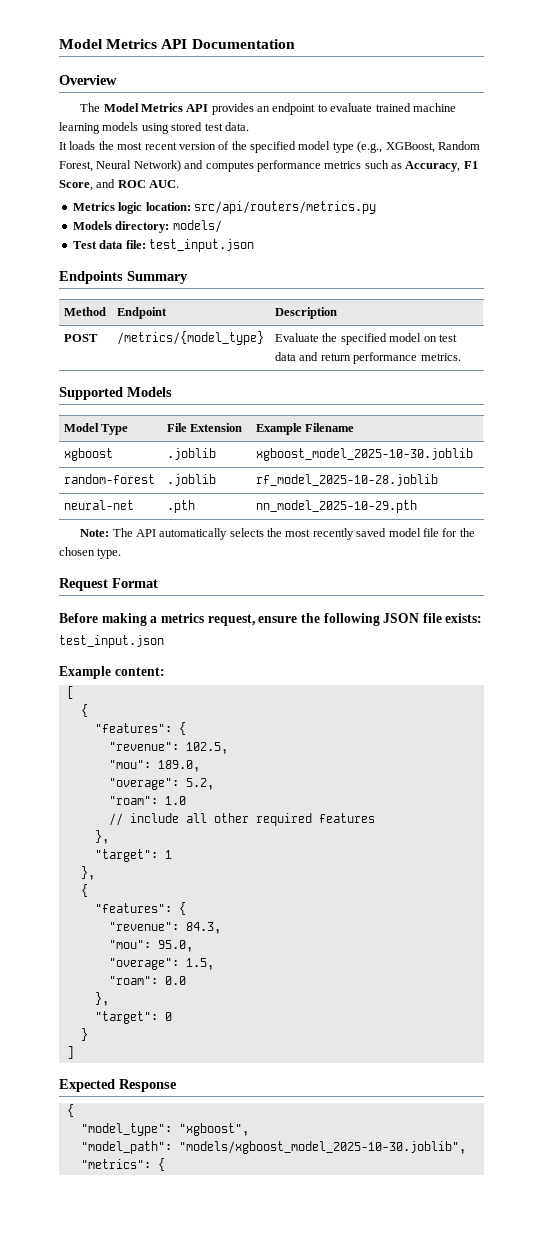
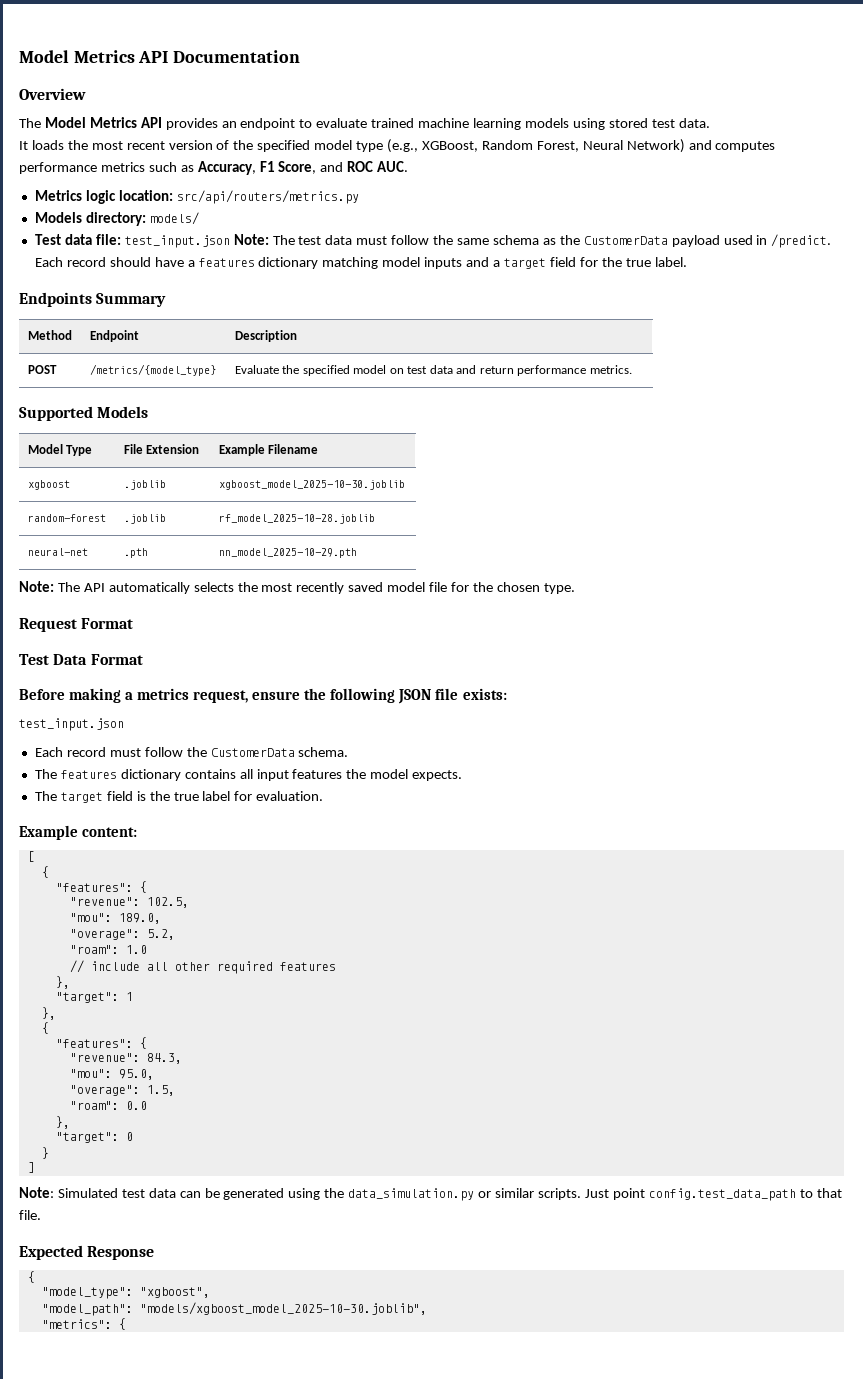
(254, 245) none -> [233,234,832,248] [34,257,687,269] Note: The test data must follow the same schema as the CustomerData payload used in /predict. Each record should have a features dictionary matching model inputs and a target field for the true label.
(158, 583) none -> [19,654,143,665] // Test Data Format
(164, 641) none -> [34,747,349,757] [34,769,463,781] [34,791,324,803] // Each record must follow the CustomerData schema. // The features dictionary contains all input features the model expects. // The target field is the true label for evaluation.
(74, 1052) none -> [19,1187,842,1201] [19,1210,41,1220] // Note: Simulated test data can be generated using the data_simulation.py or similar scripts. Just point config.test_data_path to that file.

